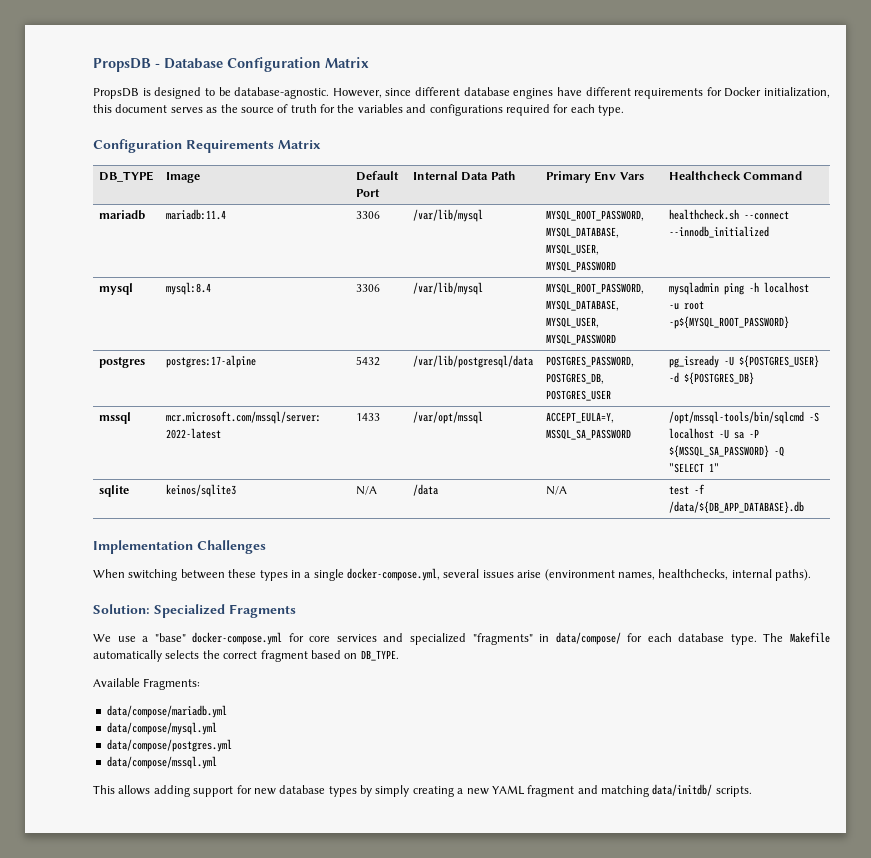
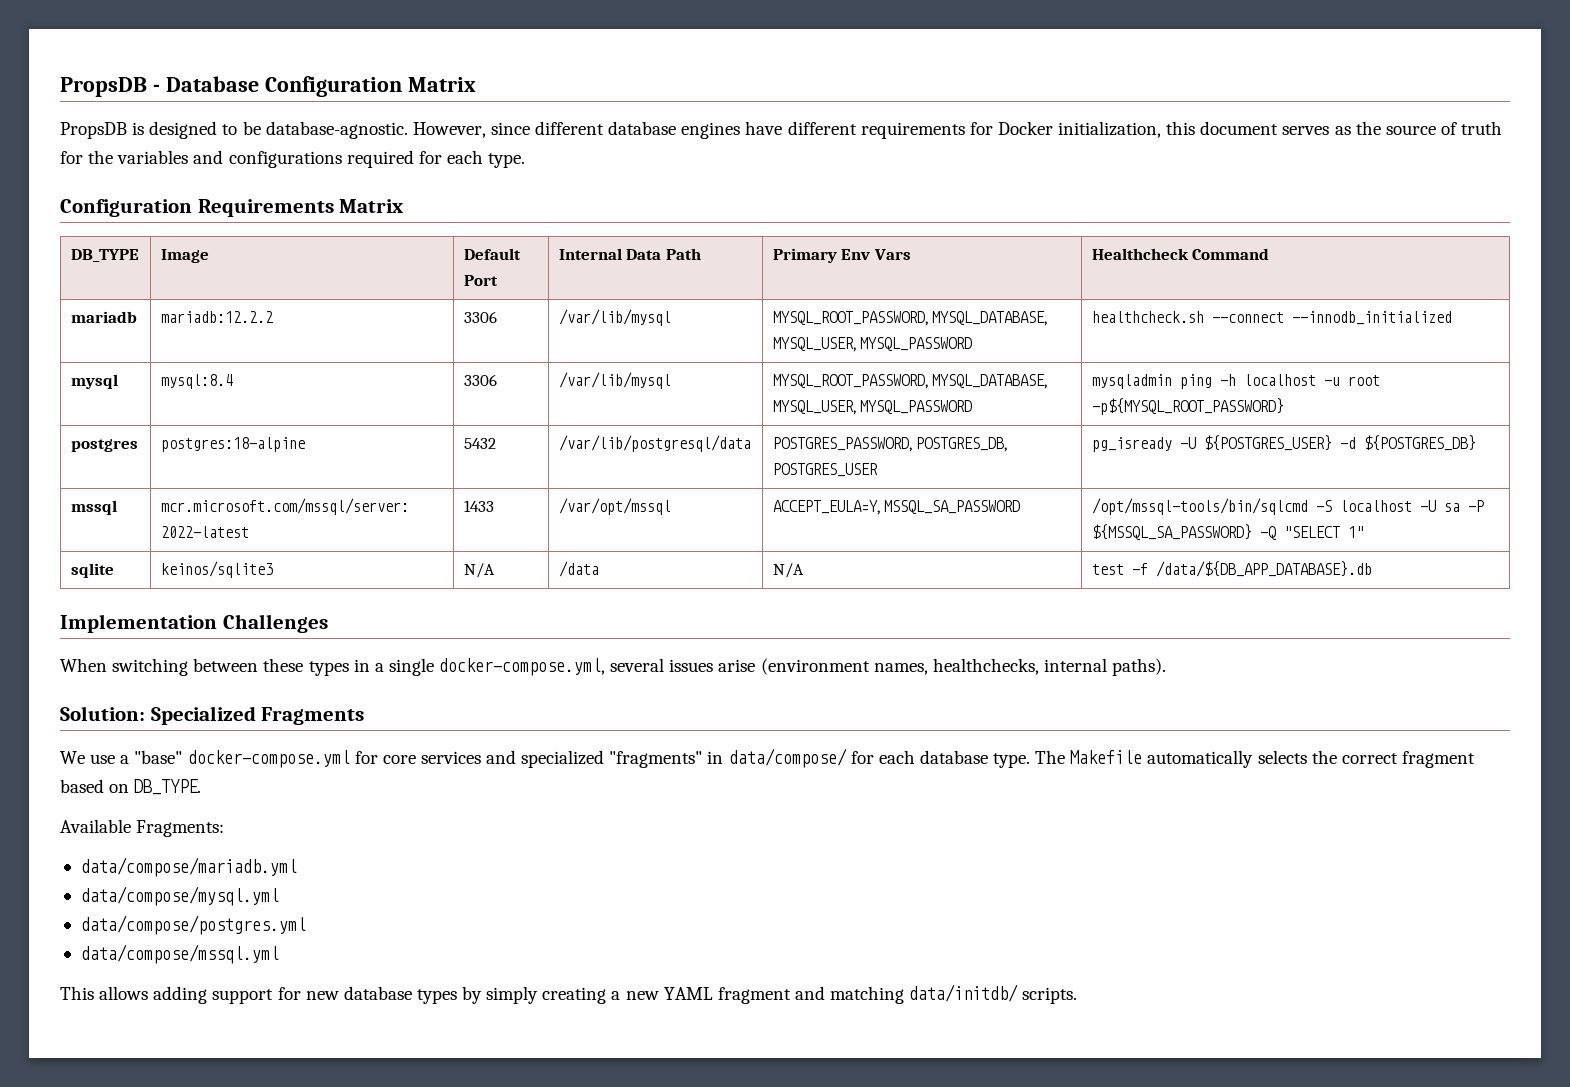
[166,209,227,220] mariadb:11.4 -> [160,311,273,323] mariadb:12.2.2
[166,355,257,368] postgres:17-alpine -> [160,437,305,452] postgres:18-alpine

